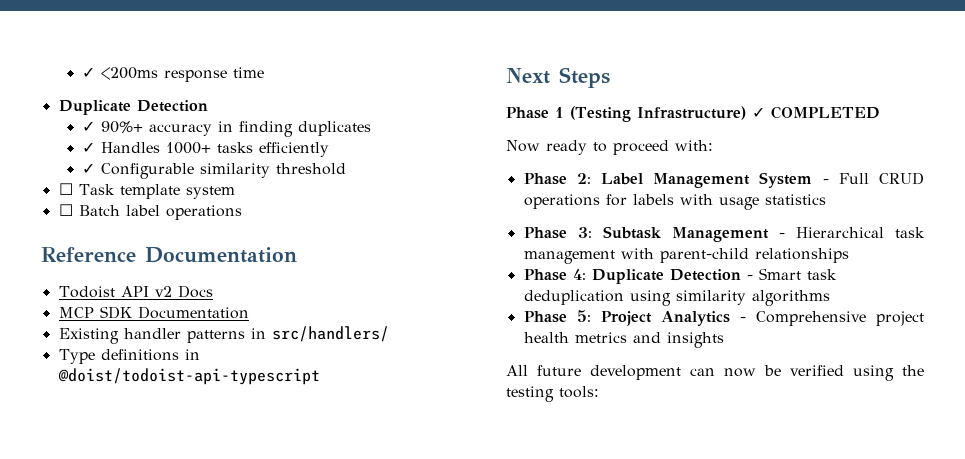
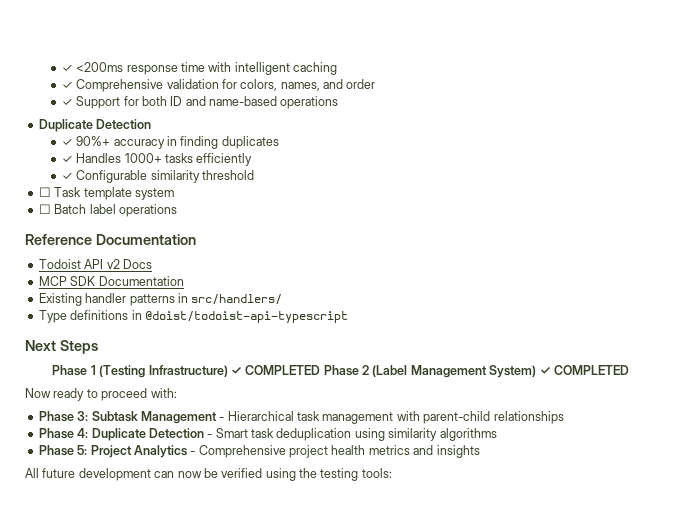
(264, 72) none -> [208,62,338,75] [61,79,376,92] [61,96,339,109] with intelligent caching // ✓ Comprehensive validation for colors, names, and order // ✓ Support for both ID and name-based operations
(880, 112) none -> [323,365,629,378] Phase 2 (Label Management System) ✓ COMPLETED
[523,172,924,188] [523,194,826,210] // Phase 2: Label Management System - Full CRUD operations for labels with usage statistics -> (177, 393) none

